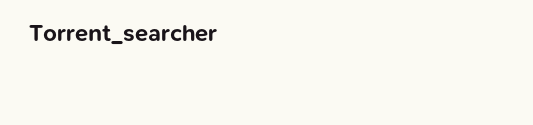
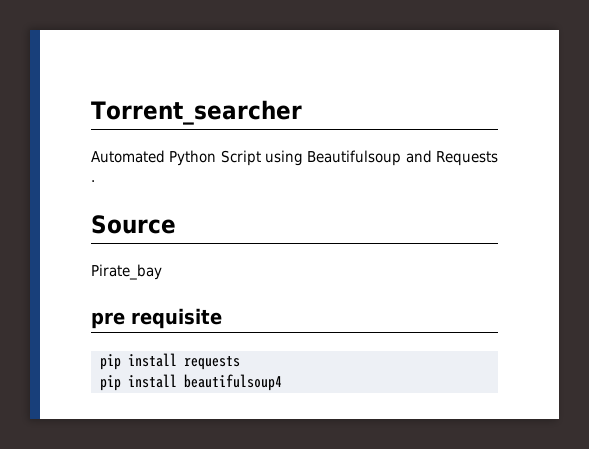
(217, 35) none -> [91,150,498,166] [91,180,95,182] [91,215,176,234] [91,264,162,280] [91,308,222,329] [100,353,240,370] [100,374,282,391] // Automated Python Script using Beautifulsoup and Requests . // Source // Pirate_bay // pre requisite // pip install requests // pip install beautifulsoup4

